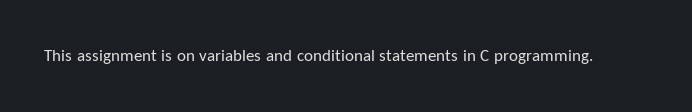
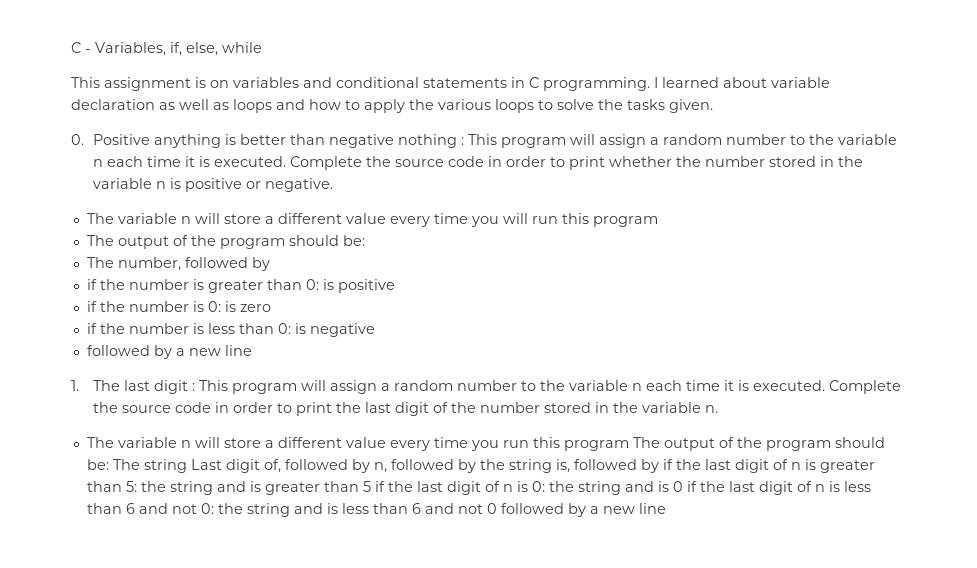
(44, 55) none -> [71,42,262,56] C - Variables, if, else, while //
(593, 57) none -> [654,77,830,88] [71,99,713,113] [71,134,898,148] [93,156,864,170] [93,178,334,192] [86,213,658,227] [86,235,365,249] [86,257,270,271] [86,279,395,293] [86,301,271,312] [86,323,375,337] [86,345,252,359] [71,380,902,394] [93,402,719,416] [86,437,885,451] [86,459,875,473] [86,481,871,495] [86,503,666,517] I learned about variable declaration as well as loops and how to apply the various loops to solve the tasks given. // 0. Positive anything is better than negative nothing : This program will assign a random number to the variable n each time it is executed. Complete the source code in order to print whether the number stored in the variable n is positive or negative. // The variable n will store a different value every time you will run this program // The output of the program should be: // The number, followed by // if the number is greater than 0: is positive // if the number is 0: is zero // if the number is less than 0: is negative // followed by a new line // 1. The last digit : This program will assign a random number to the variable n each time it is executed. Complete the source code in order to print the last digit of the number stored in the variable n. // The variable n will store a different value every time you run this program The output of the program should be: The string Last digit of, followed by n, followed by the string is, followed by if the last digit of n is greater than 5: the string and is greater than 5 if the last digit of n is 0: the string and is 0 if the last digit of n is less than 6 and not 0: the string and is less than 6 and not 0 followed by a new line

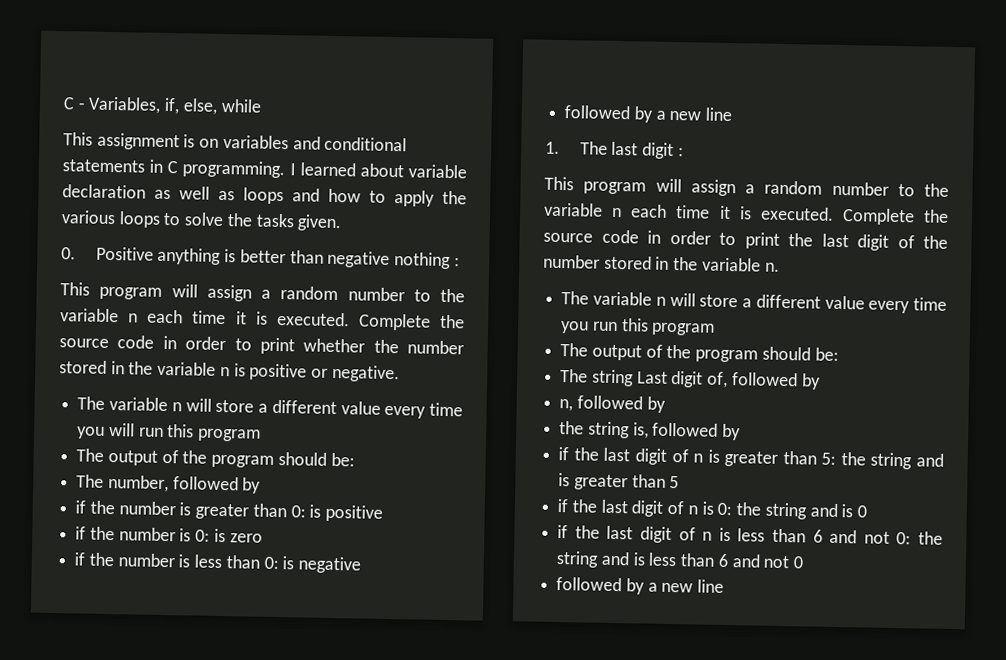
(465, 141) none -> (460, 262) //
(196, 387) none -> (684, 152) //
[632,437,885,451] [86,459,109,470] The output of the program should be: -> [560,343,839,363] // The output of the program should be: //
(370, 466) none -> (821, 381) //
(476, 466) none -> (666, 404) //
(659, 466) none -> (742, 432) //
(371, 486) none -> (680, 482) //
(683, 486) none -> (867, 511) //
(497, 508) none -> (805, 562) //

